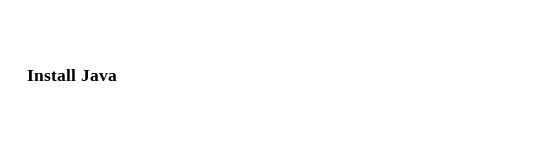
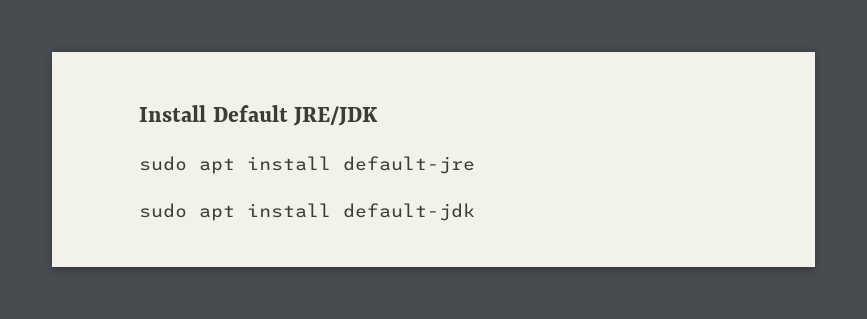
[80,70,117,81] Java -> [212,105,379,126] [139,156,475,174] [139,203,475,221] Default JRE/JDK // sudo apt install default-jre // sudo apt install default-jdk

